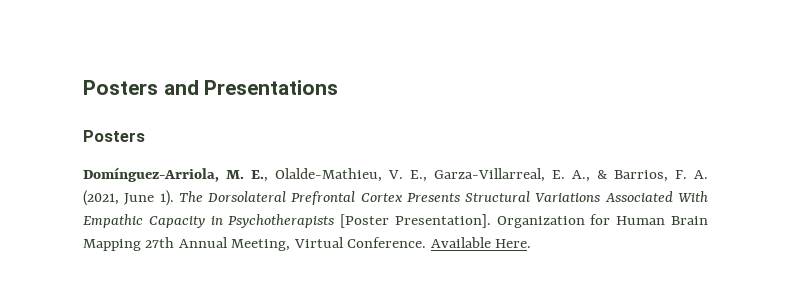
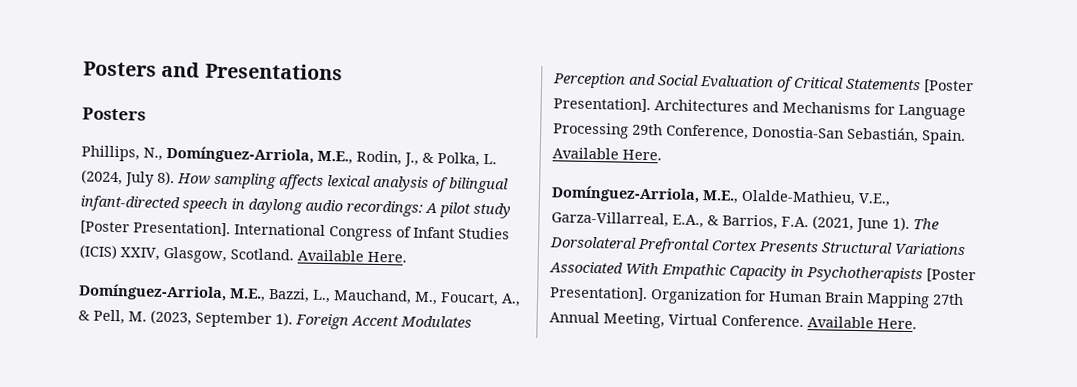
[83,167,708,182] Domínguez-Arriola, M. E., Olalde-Mathieu, V. E., Garza-Villarreal, E. A., & Barrios, F. A. -> [81,145,497,167] [81,169,509,194] [80,195,511,219] [80,220,510,242] [79,244,407,264] [78,283,521,307] [78,309,472,330] [553,72,974,94] [553,97,966,121] [553,122,966,146] [552,147,662,161] [551,185,891,207] [551,211,809,230] Phillips, N., Domínguez-Arriola, M.E., Rodin, J., & Polka, L. (2024, July 8). How sampling affects lexical analysis of bilingual infant-directed speech in daylong audio recordings: A pilot study [Poster Presentation]. International Congress of Infant Studies (ICIS) XXIV, Glasgow, Scotland. Available Here. // Domínguez-Arriola, M.E., Bazzi, L., Mauchand, M., Foucart, A., & Pell, M. (2023, September 1). Foreign Accent Modulates Perception and Social Evaluation of Critical Statements [Poster Presentation]. Architectures and Mechanisms for Language Processing 29th Conference, Donostia-San Sebastián, Spain. Available Here. // Domínguez-Arriola, M.E., Olalde-Mathieu, V.E., Garza-Villarreal, E.A., & Barrios, F.A.

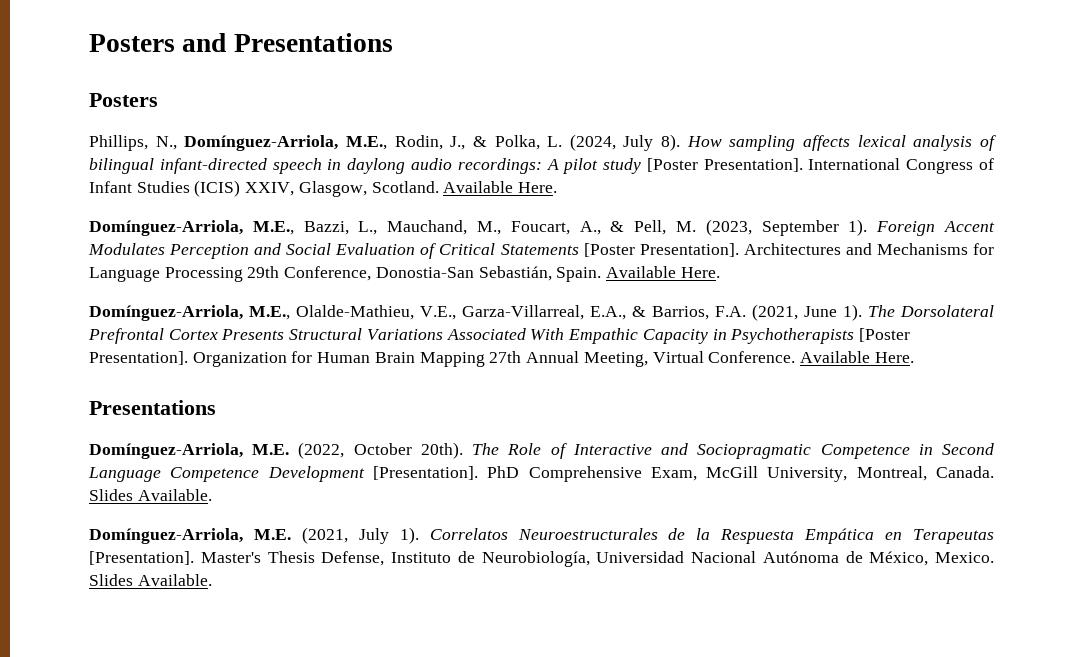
(917, 324) none -> [89,400,216,415] [89,442,995,459] [88,466,994,482] [89,489,212,501] [89,527,994,544] [89,551,994,567] [89,574,212,586] // Presentations // Domínguez-Arriola, M.E. (2022, October 20th). The Role of Interactive and Sociopragmatic Competence in Second Language Competence Development [Presentation]. PhD Comprehensive Exam, McGill University, Montreal, Canada. Slides Available. // Domínguez-Arriola, M.E. (2021, July 1). Correlatos Neuroestructurales de la Respuesta Empática en Terapeutas [Presentation]. Master's Thesis Defense, Instituto de Neurobiología, Universidad Nacional Autónoma de México, Mexico. Slides Available.

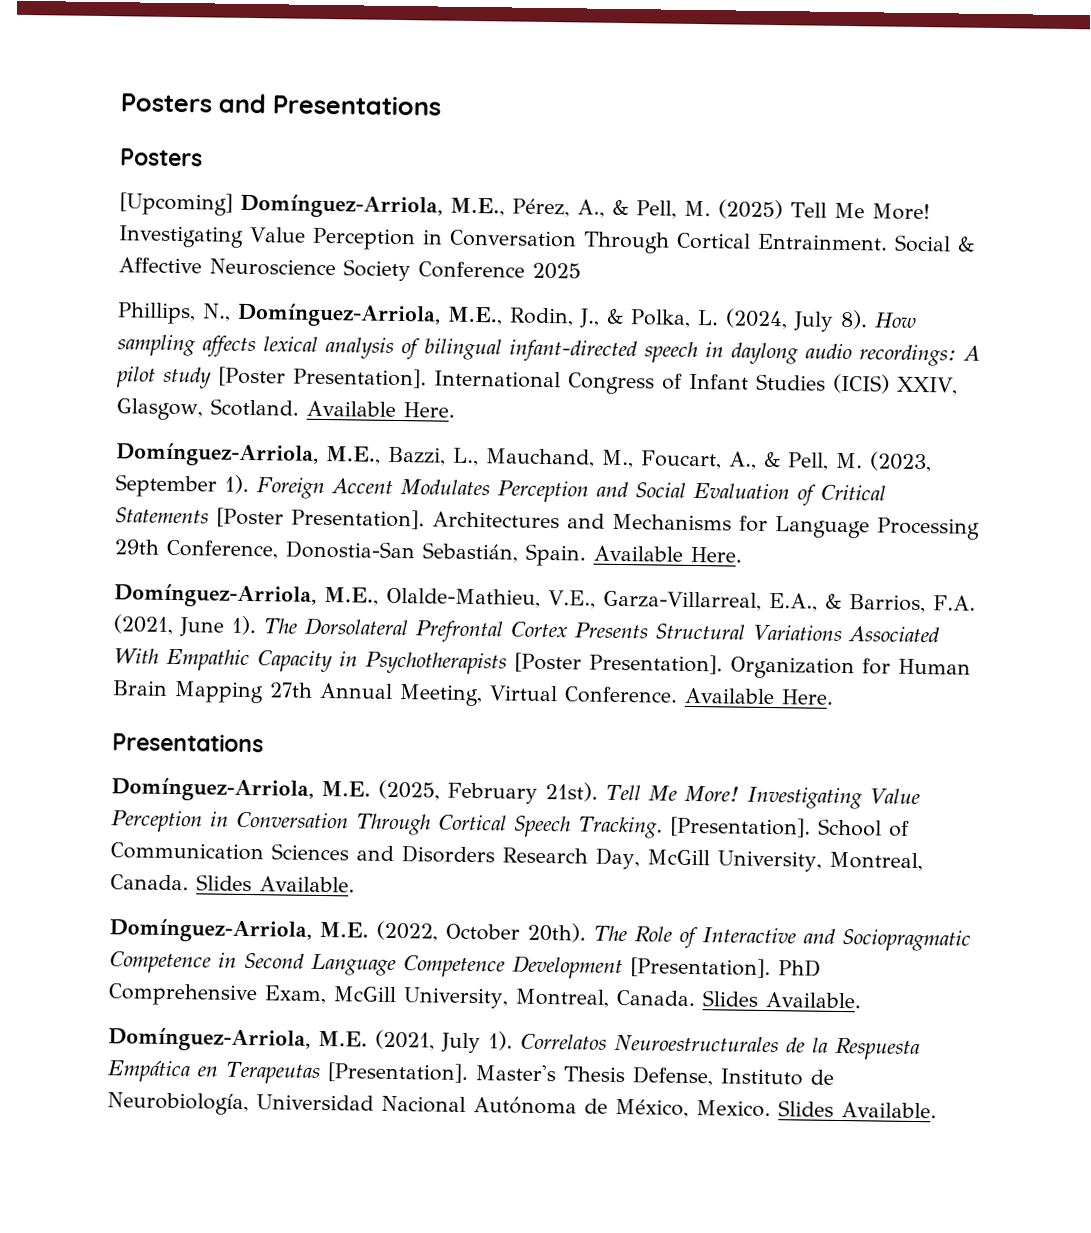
(158, 100) none -> [119,192,930,221] [118,225,975,254] [118,257,581,282] // [Upcoming] Domínguez-Arriola, M.E., Pérez, A., & Pell, M. (2025) Tell Me More! Investigating Value Perception in Conversation Through Cortical Entrainment. Social & Affective Neuroscience Society Conference 2025
(216, 407) none -> [111,777,920,810] [111,810,910,839] [110,842,923,872] [110,874,355,893] // Domínguez-Arriola, M.E. (2025, February 21st). Tell Me More! Investigating Value Perception in Conversation Through Cortical Speech Tracking. [Presentation]. School of Communication Sciences and Disorders Research Day, McGill University, Montreal, Canada. Slides Available.

